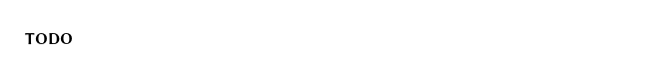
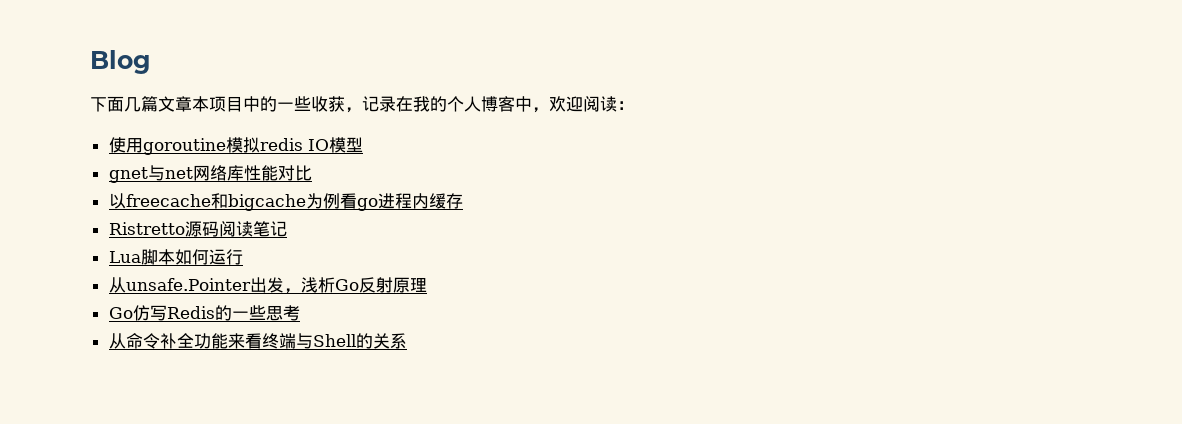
[24,31,74,46] TODO -> [90,50,151,74] [90,96,634,113] [108,137,363,155] [108,165,312,183] [108,193,463,211] [108,221,287,237] [108,249,243,265] [108,277,427,294] [108,305,300,321] [108,333,407,349] Blog // 下面几篇文章本项目中的一些收获，记录在我的个人博客中，欢迎阅读： // 使用goroutine模拟redis IO模型 // gnet与net网络库性能对比 // 以freecache和bigcache为例看go进程内缓存 // Ristretto源码阅读笔记 // Lua脚本如何运行 // 从unsafe.Pointer出发，浅析Go反射原理 // Go仿写Redis的一些思考 // 从命令补全功能来看终端与Shell的关系

